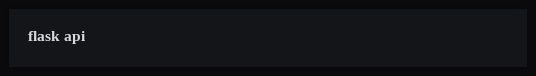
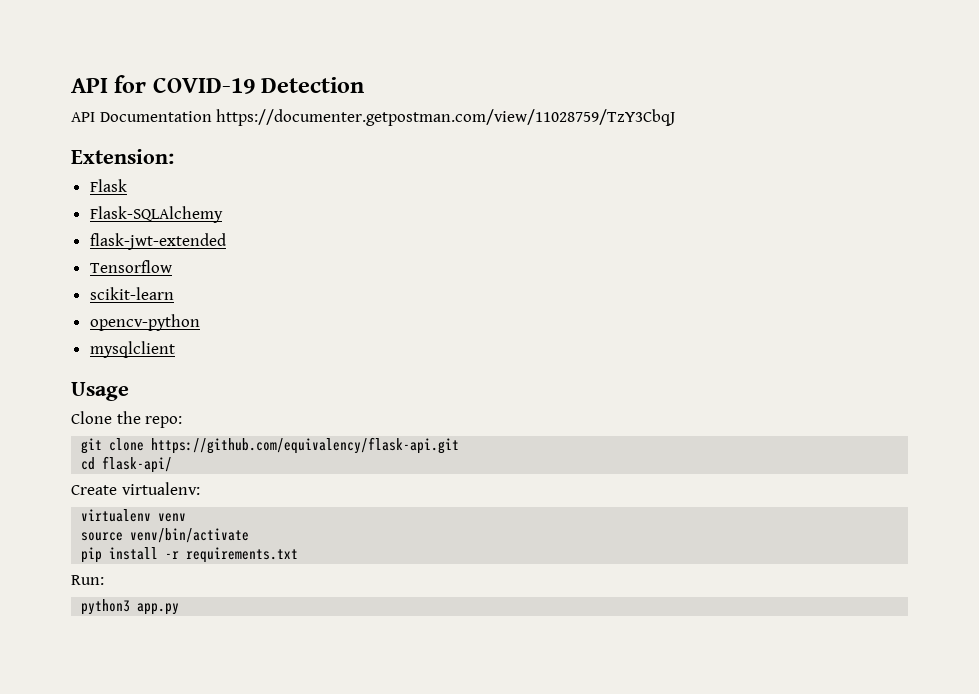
[28,31,87,44] flask api -> [71,75,365,94] [71,109,676,126] [71,149,174,164] [89,179,127,192] [89,206,223,223] [89,233,226,250] [89,260,172,273] [89,287,174,300] [89,314,200,331] [89,341,175,358] [71,382,129,401] [71,411,183,428] [81,437,460,454] [81,456,173,473] [71,482,200,495] [81,509,187,522] [81,528,250,543] [81,547,299,563] [71,575,104,585] [81,599,180,615] API for COVID-19 Detection // API Documentation https://documenter.getpostman.com/view/11028759/TzY3CbqJ // Extension: // Flask // Flask-SQLAlchemy // flask-jwt-extended // Tensorflow // scikit-learn // opencv-python // mysqlclient // Usage // Clone the repo: // git clone https://github.com/equivalency/flask-api.git // cd flask-api/ // Create virtualenv: // virtualenv venv // source venv/bin/activate // pip install -r requirements.txt // Run: // python3 app.py

